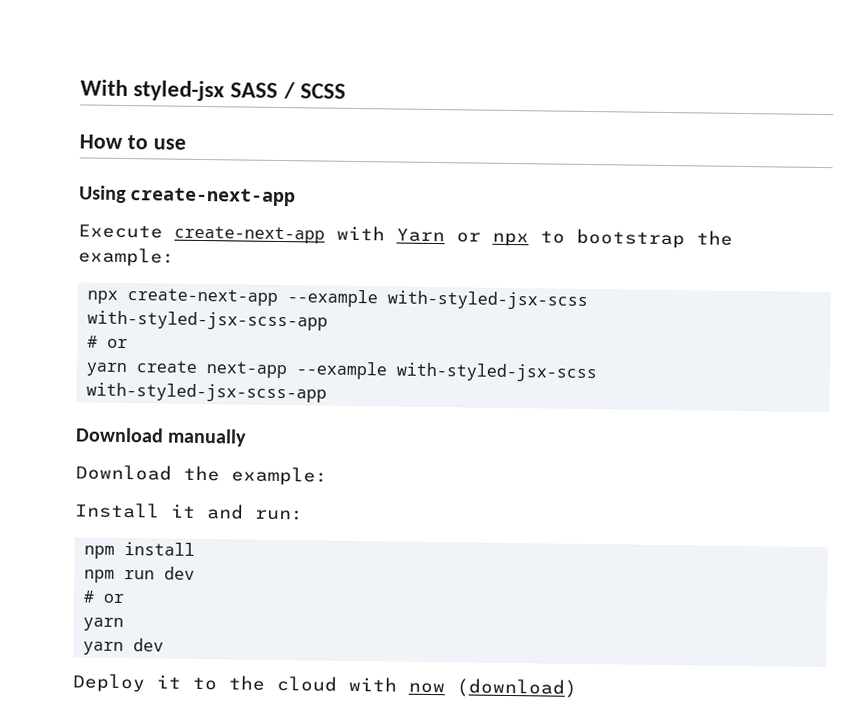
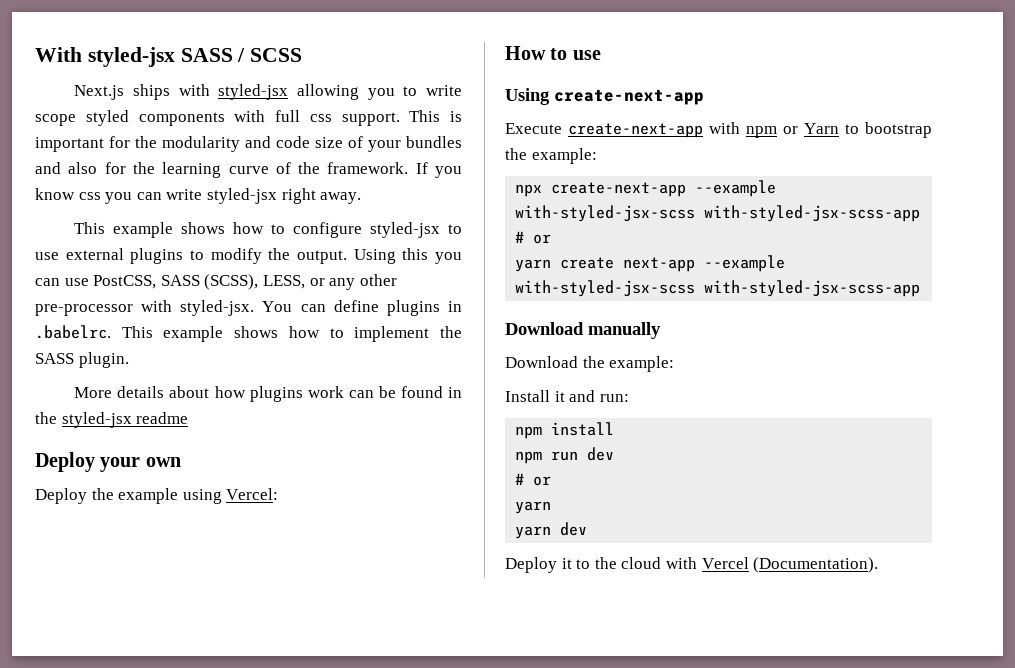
(346, 91) none -> [74,84,462,100] [35,110,462,126] [35,136,462,152] [35,162,462,178] [35,188,362,204] [74,222,463,238] [35,248,462,264] [35,274,397,290] [35,300,463,316] [35,325,463,342] [35,352,129,368] [74,386,462,402] [35,412,189,428] [35,452,181,472] [35,488,279,504] // Next.js ships with styled-jsx allowing you to write scope styled components with full css support. This is important for the modularity and code size of your bundles and also for the learning curve of the framework. If you know css you can write styled-jsx right away. // This example shows how to configure styled-jsx to use external plugins to modify the output. Using this you can use PostCSS, SASS (SCSS), LESS, or any other pre-processor with styled-jsx. You can define plugins in .babelrc. This example shows how to implement the SASS plugin. // More details about how plugins work can be found in the styled-jsx readme // Deploy your own // Deploy the example using Vercel:
[396,228,529,247] Yarn or npx -> [746,123,839,138] npm or Yarn
[408,678,577,698] now (download) -> [701,557,879,573] Vercel (Documentation).

